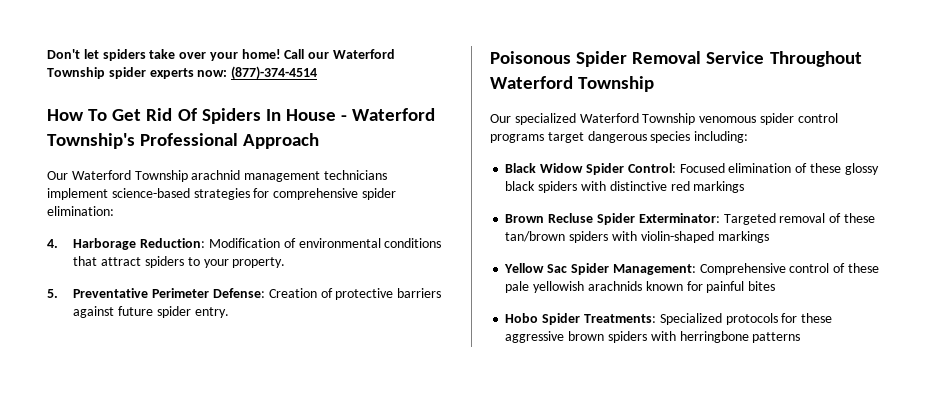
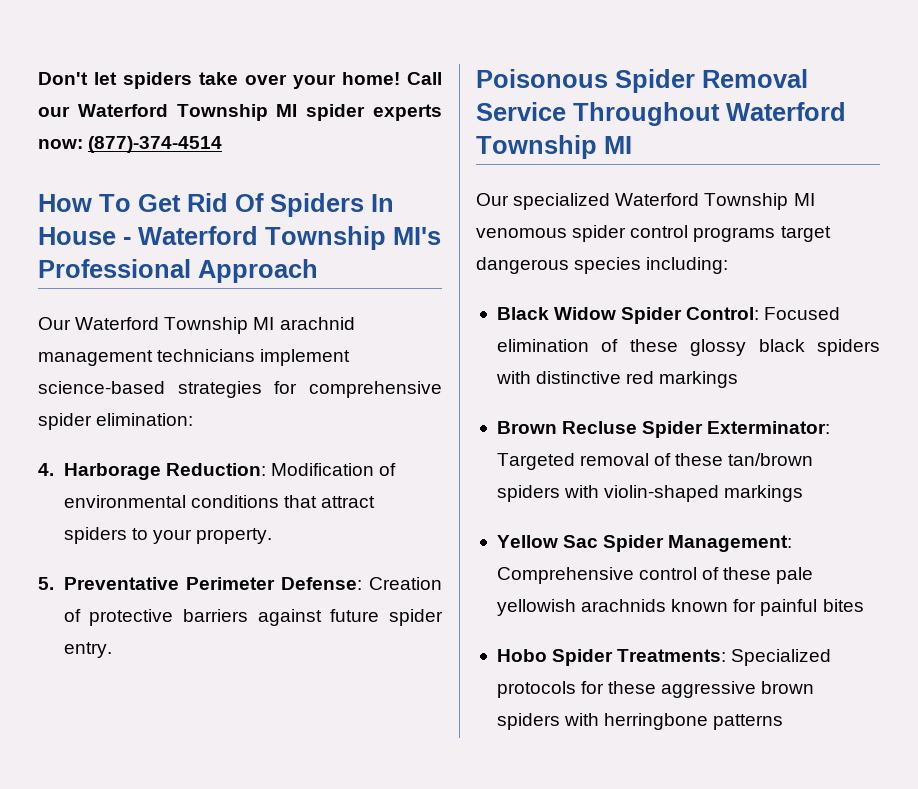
(105, 73) none -> [276,104,298,117] MI
[47,133,135,149] Township's -> [265,226,441,250] Township MI's
(188, 176) none -> [253,317,275,330] MI
(655, 84) none -> [604,136,632,154] MI
(696, 119) none -> [793,193,815,206] MI

